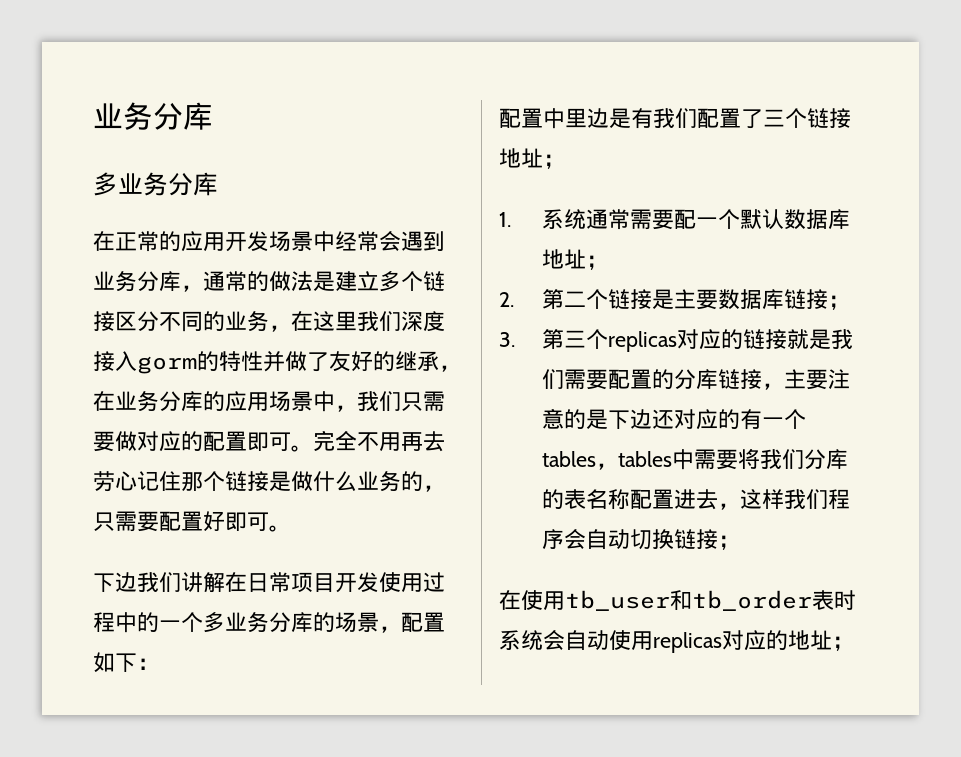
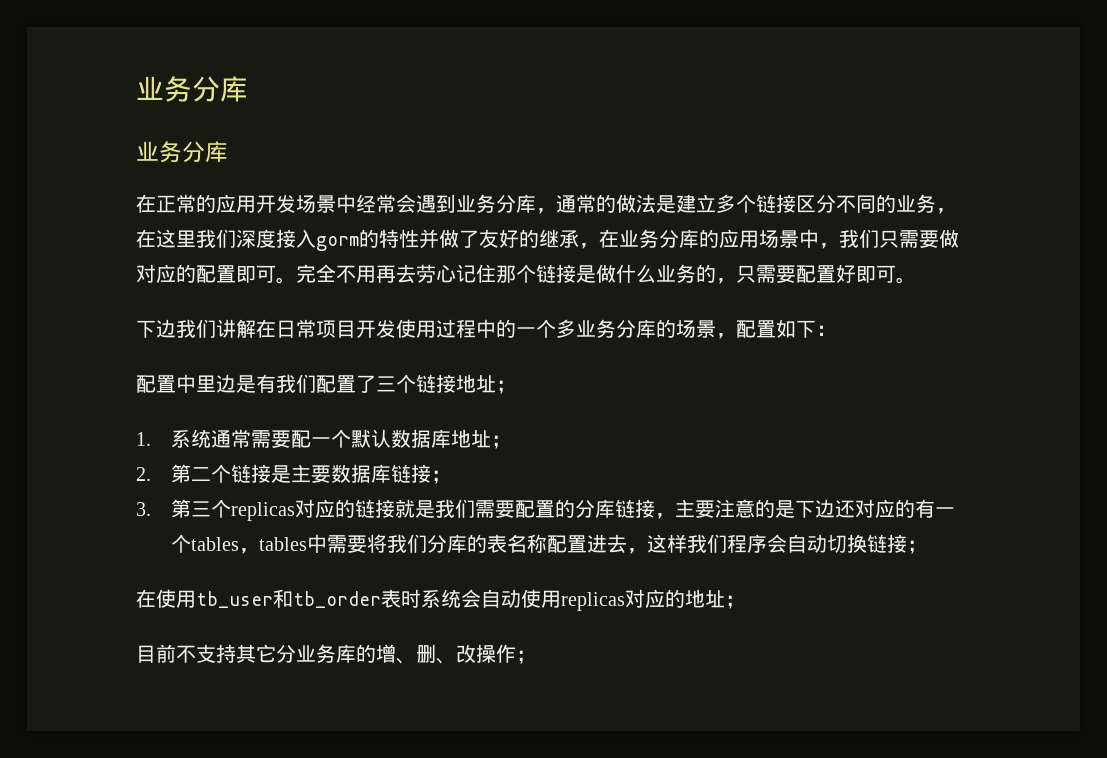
[93,102,213,130] [93,172,118,196] 业务分库 // 多 -> [136,76,248,102] 业务分库 //
(854, 643) none -> [136,644,536,664] // 目前不支持其它分业务库的增、删、改操作；

